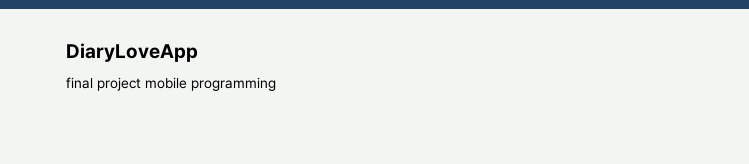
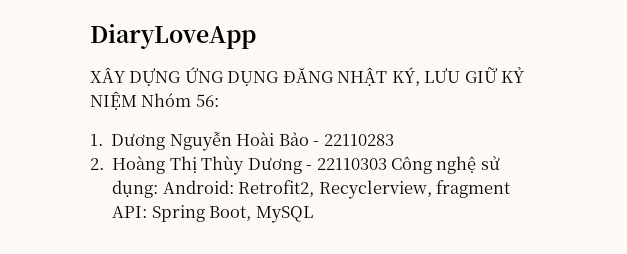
[66,77,276,91] final project mobile programming -> [90,67,526,86] [90,91,219,110] [90,132,394,151] [90,156,500,175] [112,180,511,199] [112,205,313,223] XÂY DỰNG ỨNG DỤNG ĐĂNG NHẬT KÝ, LƯU GIỮ KỶ NIỆM Nhóm 56: // 1. Dương Nguyễn Hoài Bảo - 22110283 // 2. Hoàng Thị Thùy Dương - 22110303 Công nghệ sử dụng: Android: Retrofit2, Recyclerview, fragment API: Spring Boot, MySQL

